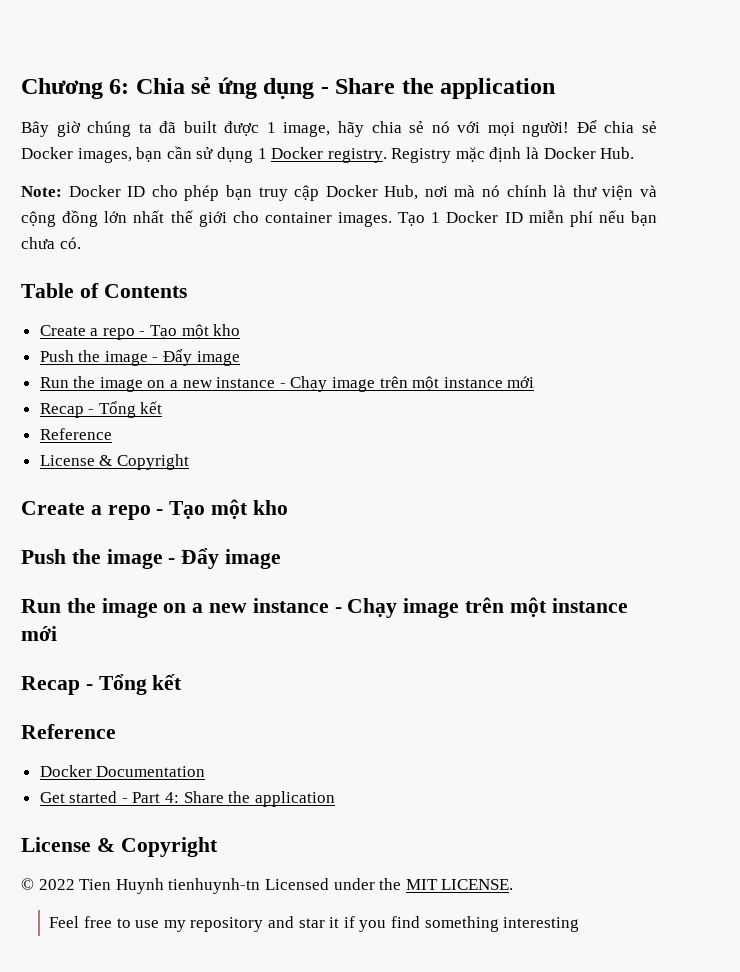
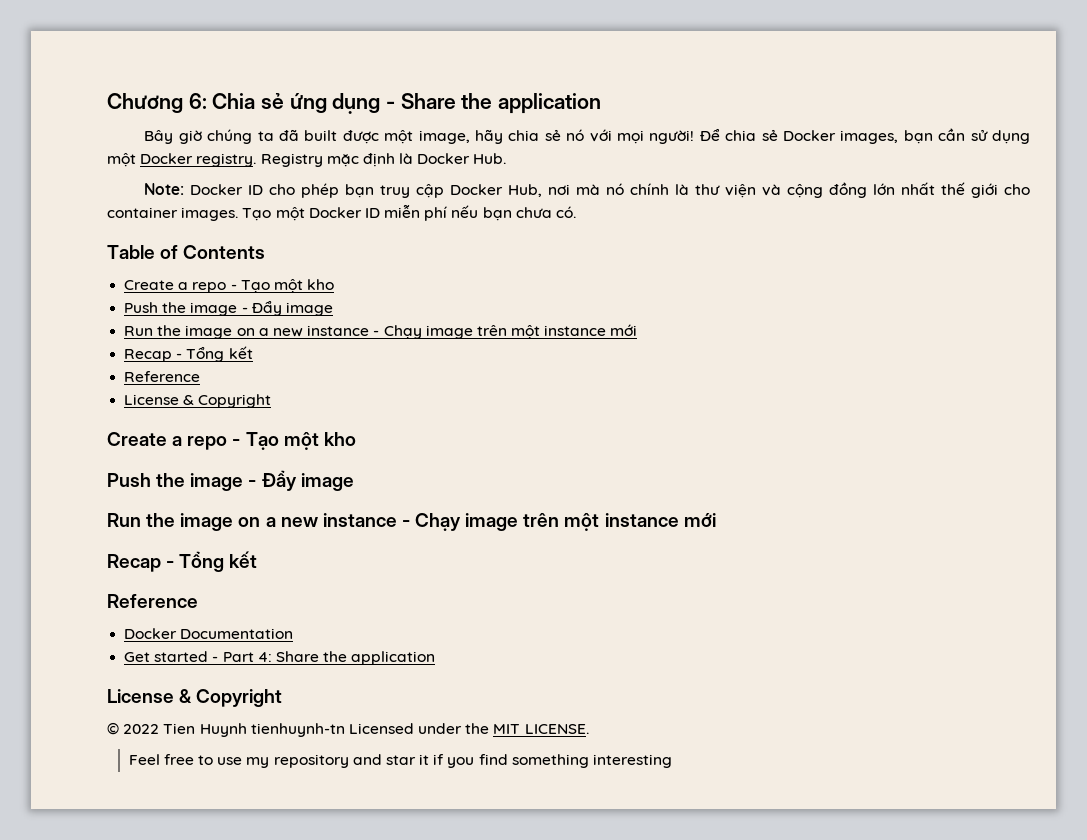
[266,122,276,133] 1 -> [384,130,414,144] một
[257,148,267,159] 1 -> [107,153,136,167] một
[431,212,441,223] 1 -> [275,207,305,221] một

